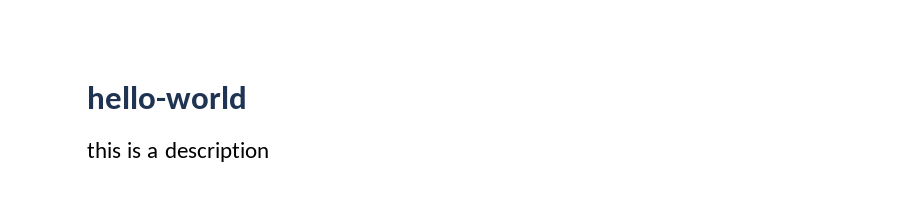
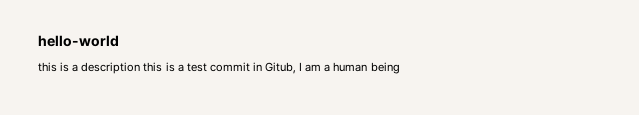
(269, 152) none -> [143,62,400,74] this is a test commit in Gitub, I am a human being

